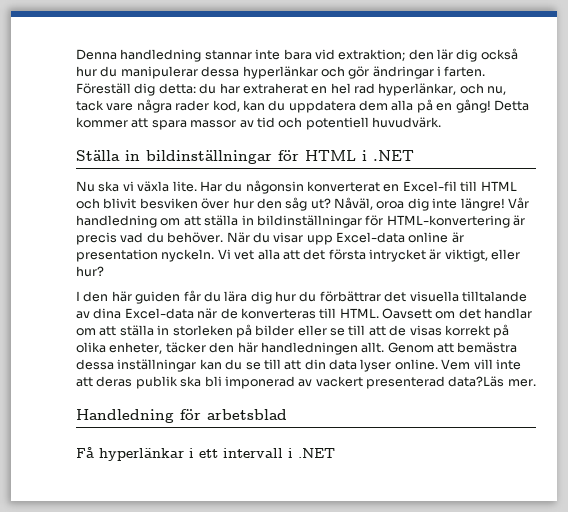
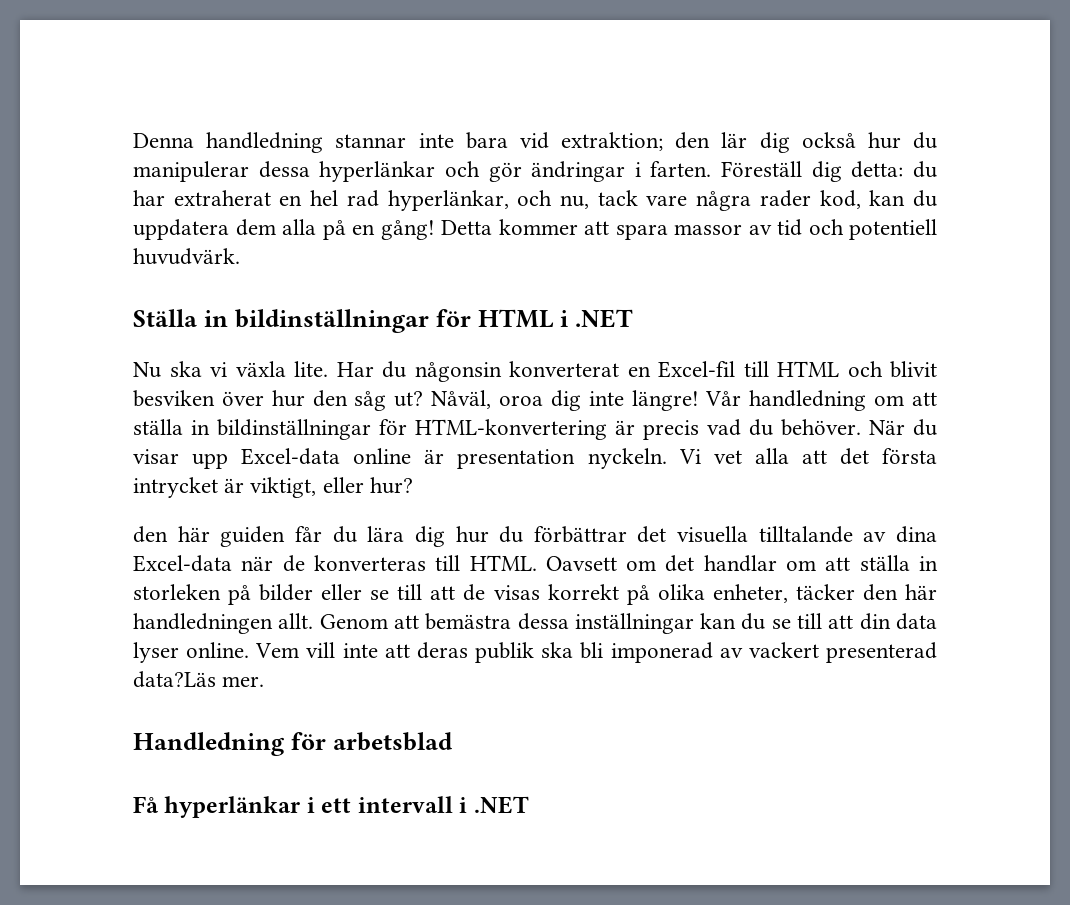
[76,291,80,301] I -> (413, 485) none

